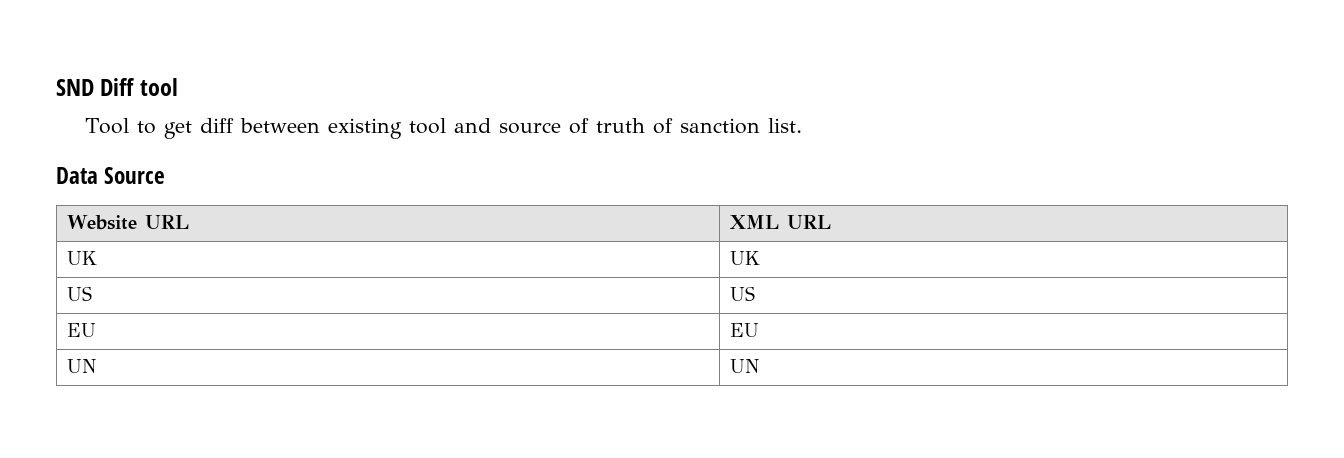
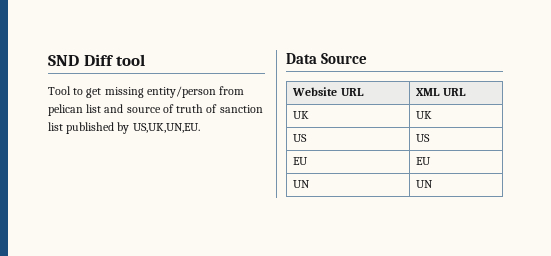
[200,118,447,139] diff between existing tool -> [104,86,245,98] [48,104,102,116] missing entity/person from pelican list
[768,118,803,133] list. -> [48,122,200,134] list published by US,UK,UN,EU.

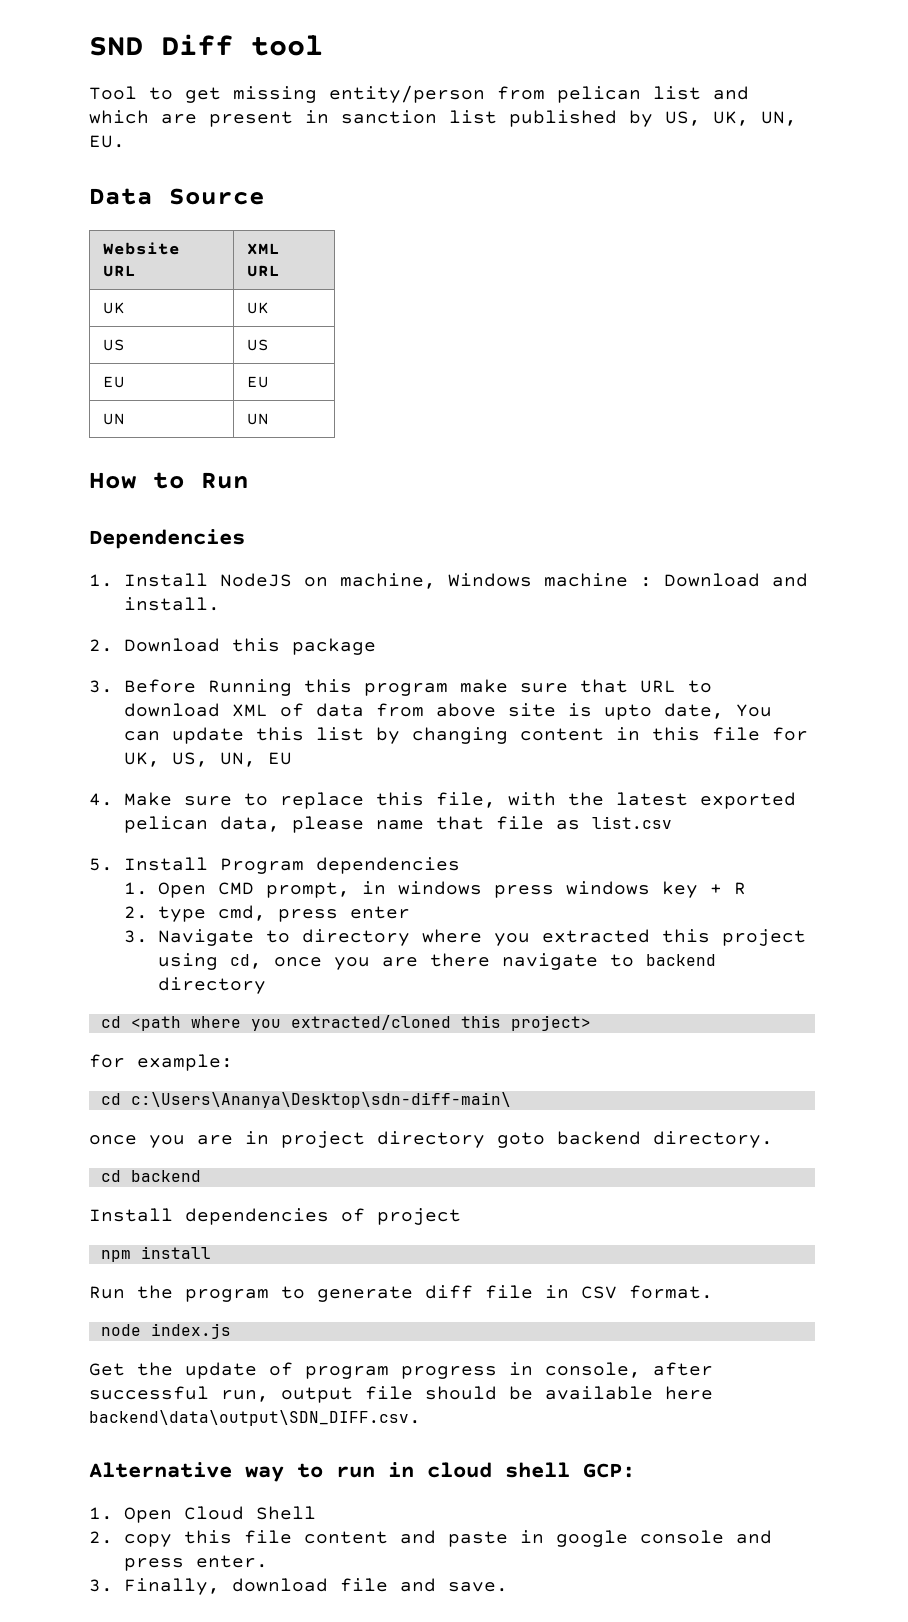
[126,104,263,113] [48,122,200,134] source of truth of sanction list published by US,UK,UN,EU. -> [89,110,797,127] [89,135,125,148] which are present in sanction list published by US, UK, UN, EU.
(434, 184) none -> [89,472,249,489] [89,529,245,549] [89,573,808,589] [123,597,220,611] [89,638,376,655] [89,679,712,696] [123,703,772,720] [123,727,808,744] [123,752,292,767] [89,792,796,809] [123,816,672,833] [89,857,460,874] [123,881,747,898] [123,905,411,922] [123,929,807,946] [158,953,717,970] [158,977,267,994] [100,1015,591,1031] [89,1054,233,1071] [100,1092,511,1108] [89,1131,773,1148] [100,1170,201,1182] [89,1208,461,1225] [100,1246,211,1262] [89,1285,713,1302] [100,1323,231,1339] [89,1362,713,1379] [89,1386,713,1403] [89,1410,421,1426] [89,1462,635,1482] [89,1506,316,1523] [89,1530,772,1547] [123,1555,268,1571] [89,1578,508,1595] // How to Run // Dependencies // 1. Install NodeJS on machine, Windows machine : Download and install. // 2. Download this package // 3. Before Running this program make sure that URL to download XML of data from above site is upto date, You can update this list by changing content in this file for UK, US, UN, EU // 4. Make sure to replace this file, with the latest exported pelican data, please name that file as list.csv // 5. Install Program dependencies // 1. Open CMD prompt, in windows press windows key + R // 2. type cmd, press enter // 3. Navigate to directory where you extracted this project using cd, once you are there navigate to backend directory // cd <path where you extracted/cloned this project> // for example: // cd c:\Users\Ananya\Desktop\sdn-diff-main\ // once you are in project directory goto backend directory. // cd backend // Install dependencies of project // npm install // Run the program to generate diff file in CSV format. // node index.js // Get the update of program progress in console, after successful run, output file should be available here backend\data\output\SDN_DIFF.csv. // Alternative way to run in cloud shell GCP: // 1. Open Cloud Shell // 2. copy this file content and paste in google console and press enter. // 3. Finally, download file and save.

